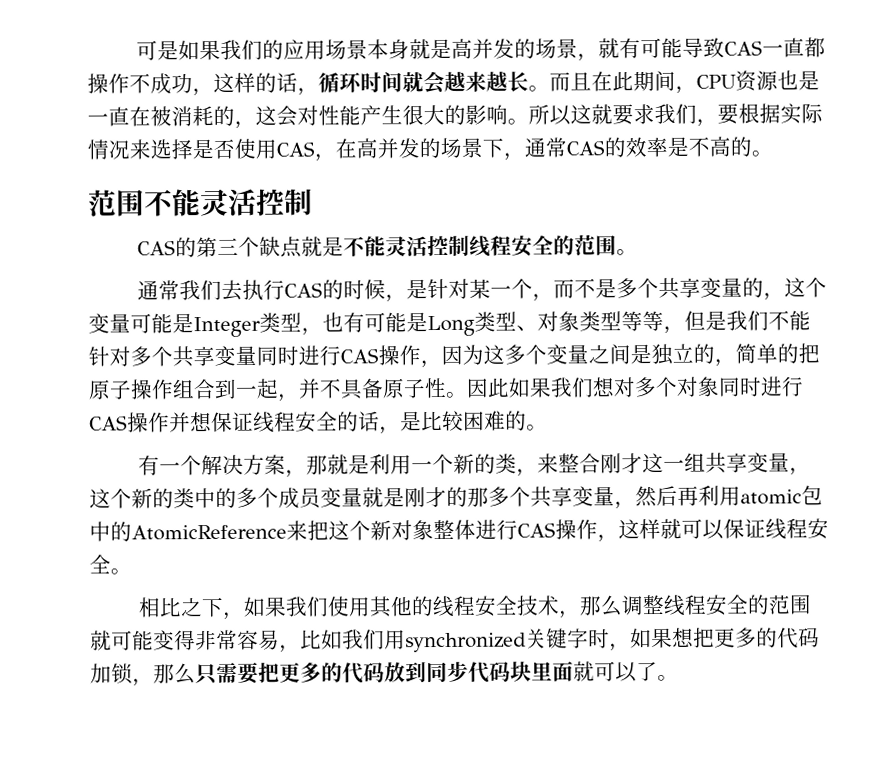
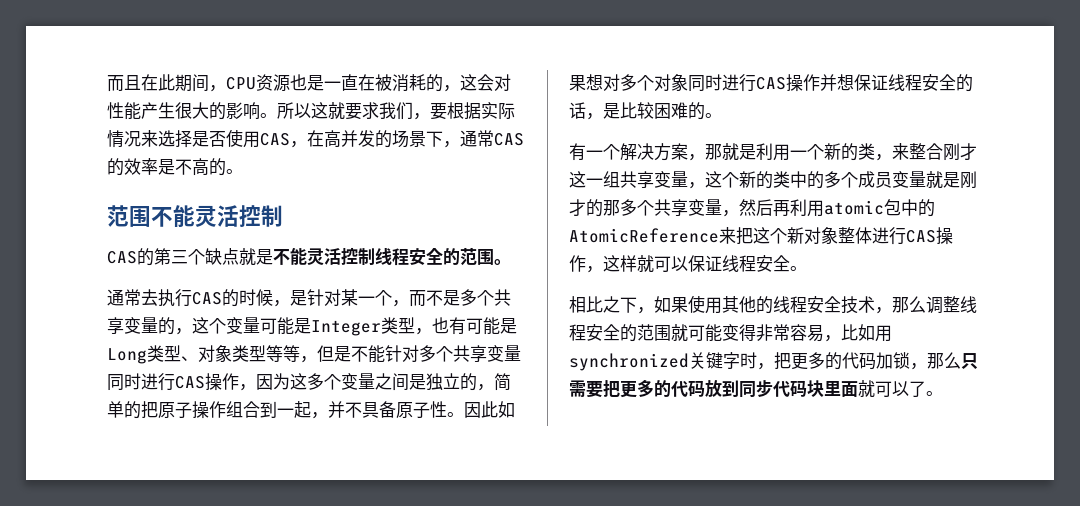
[135,37,826,62] [87,70,550,97] 可是如果我们的应用场景本身就是高并发的场景，就有可能导致CAS一直都操作不成功，这样的话，循环时间就会越来越长。 -> (107, 83) none
[178,279,222,301] 我们 -> (141, 297) none
[726,310,769,331] 我们 -> (351, 354) none
[550,377,594,398] 我们 -> (586, 83) none
[284,596,329,617] 我们 -> (688, 305) none
[342,629,385,650] 我们 -> (875, 332) none
[630,627,694,649] 如果想 -> (774, 366) none

